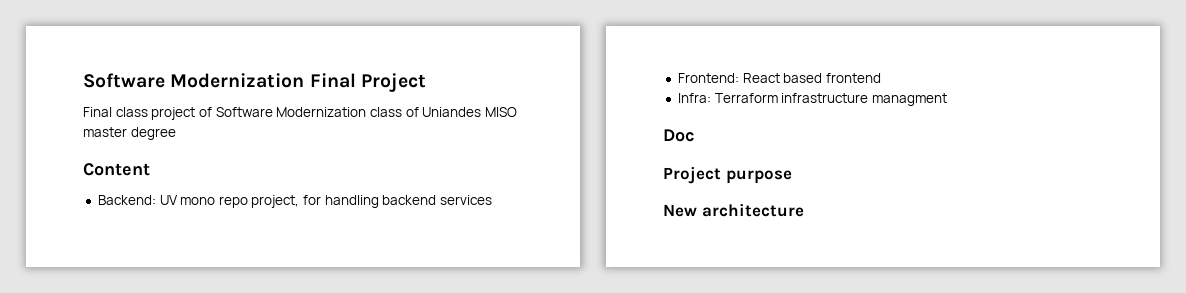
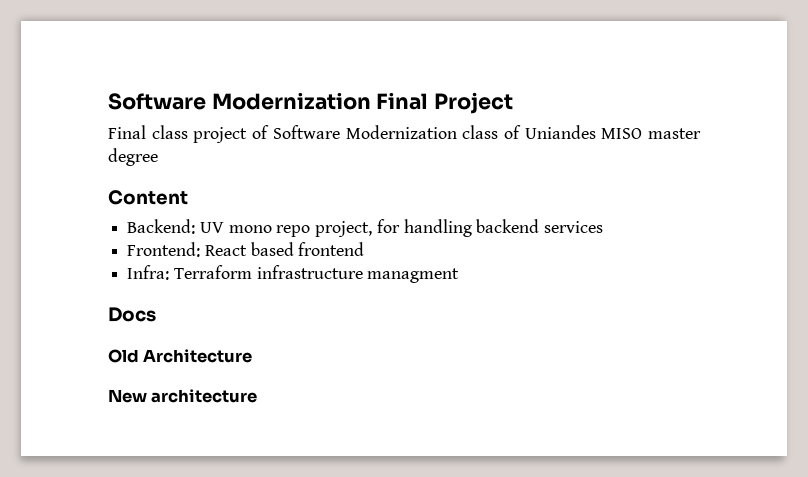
[663,129,695,142] [663,166,792,184] Doc // Project purpose -> [108,307,156,322] [108,349,253,363] Docs // Old Architecture

